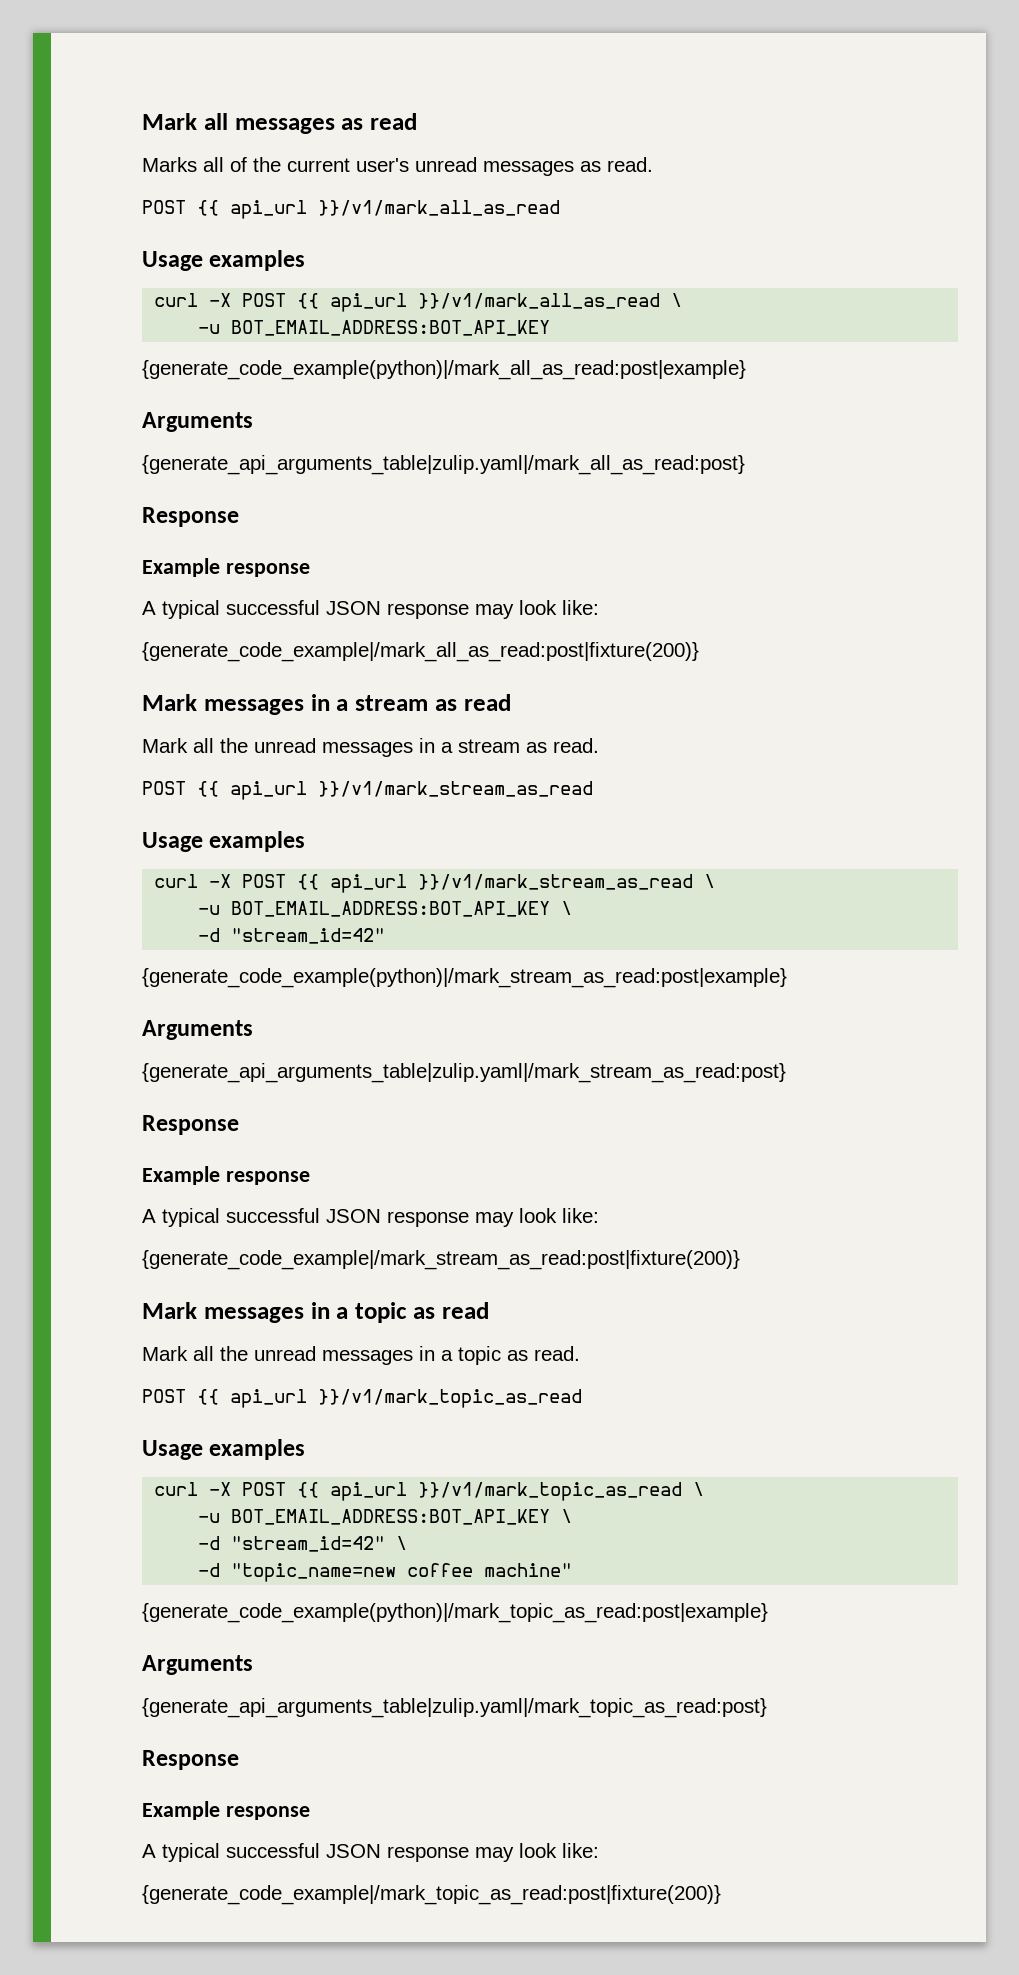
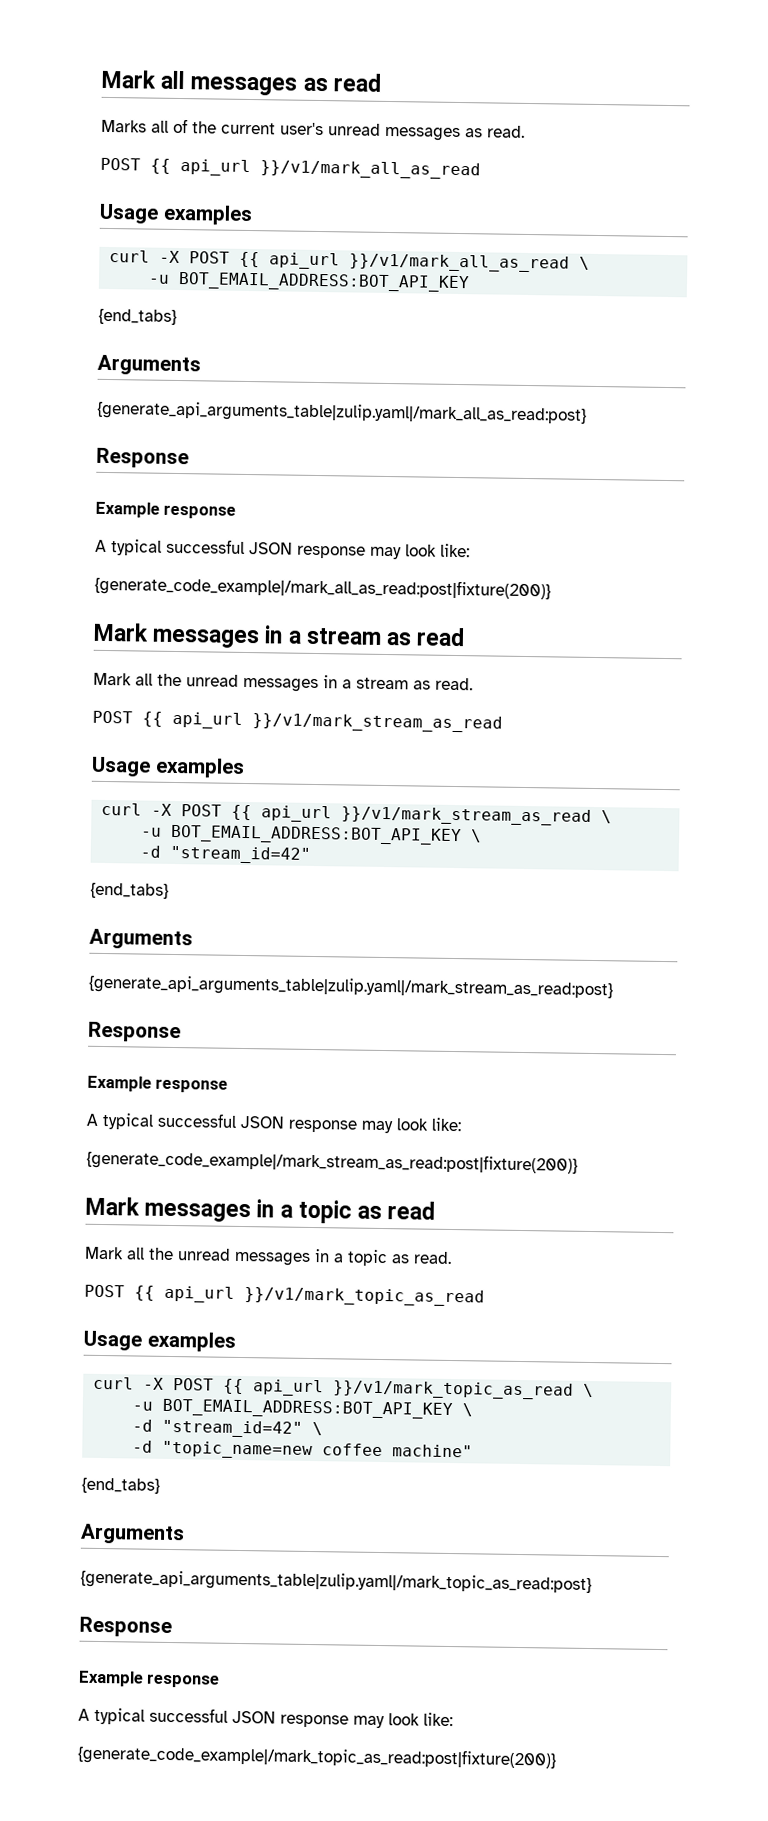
[142,360,746,380] {generate_code_example(python)|/mark_all_as_read:post|example} -> [98,308,177,325] {end_tabs}
[142,968,787,988] {generate_code_example(python)|/mark_stream_as_read:post|example} -> [90,882,169,899] {end_tabs}
[142,1603,768,1623] {generate_code_example(python)|/mark_topic_as_read:post|example} -> [81,1477,160,1494] {end_tabs}

